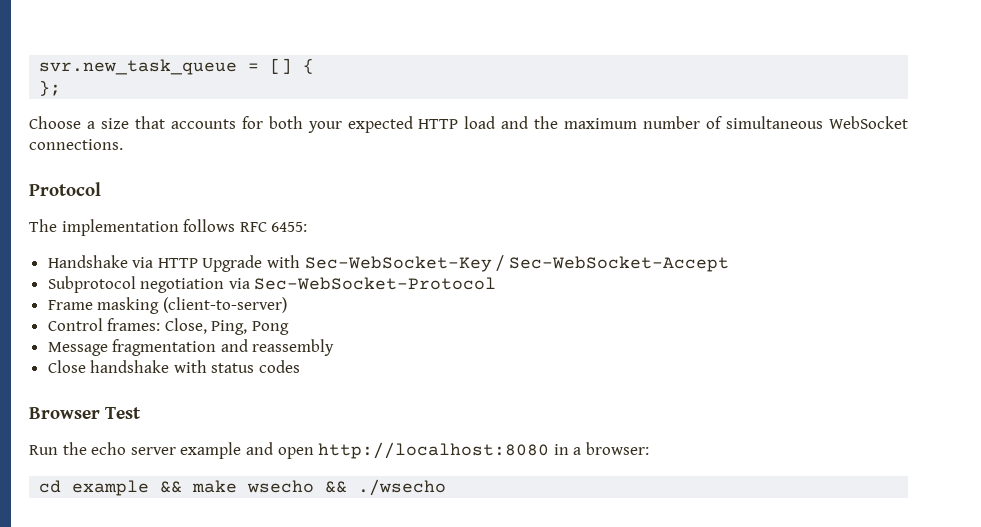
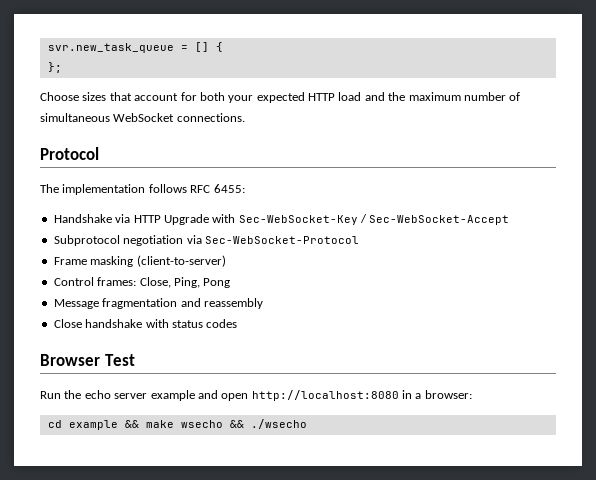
[86,116,236,129] a size that accounts -> [82,92,179,101] sizes that account

